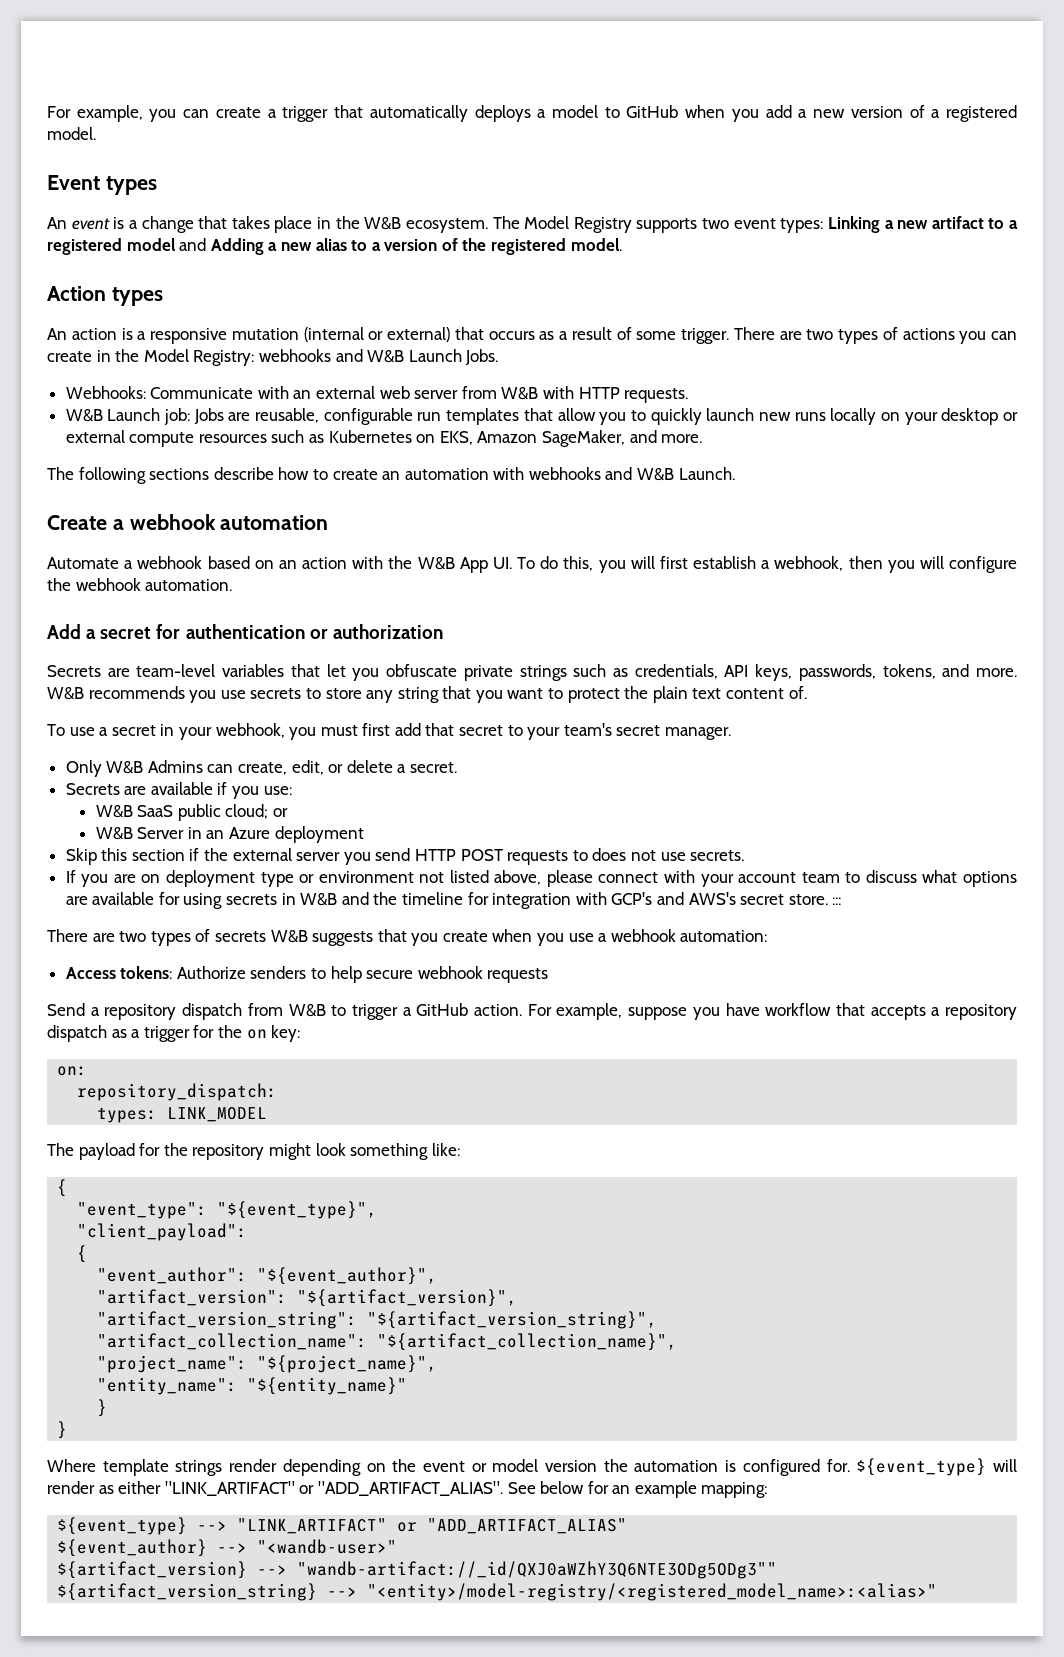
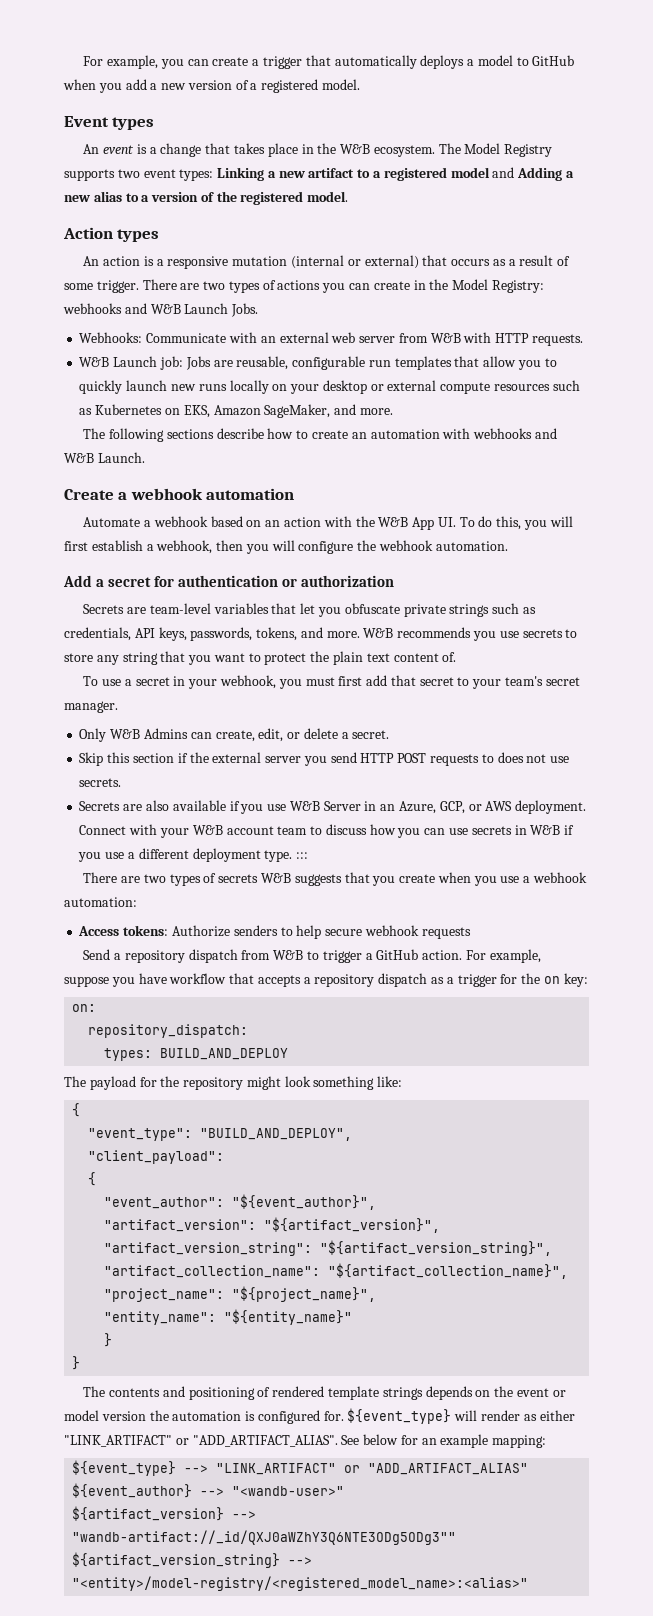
[65,782,292,799] [95,804,289,821] [95,826,364,843] // Secrets are available if you use: // W&B SaaS public cloud; or // W&B Server in an Azure deployment -> (390, 734) none
[65,870,659,887] If you are on deployment type or environment not listed above, please connect -> [79,800,587,814] [79,825,127,835] Secrets are also available if you use W&B Server in an Azure, GCP, or AWS deployment. Connect
(734, 880) none -> [192,825,223,835] W&B
[922,870,1017,887] [65,892,828,909] what options are available for using secrets in W&B and the timeline for integration with GCP's and AWS's secret store. -> [369,824,575,838] [78,848,293,862] how you can use secrets in W&B if you use a different deployment type.
[167,1107,268,1122] LINK_MODEL -> [160,1048,289,1060] BUILD_AND_DEPLOY
[217,1201,378,1219] "${event_type}", -> [200,1128,353,1141] "BUILD_AND_DEPLOY",
[47,1459,361,1476] Where template strings render depending -> [83,1386,473,1400] The contents and positioning of rendered template strings depends

